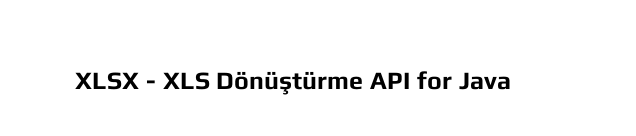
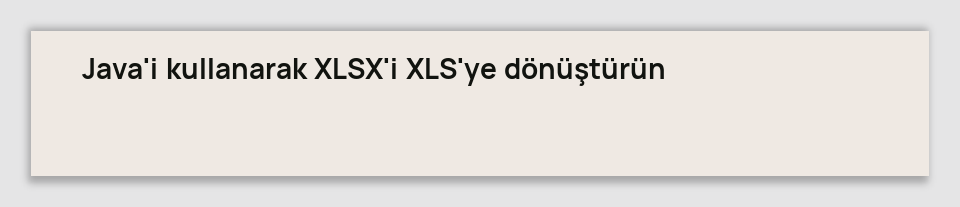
[75,71,511,95] XLSX - XLS Dönüştürme API for Java -> [82,58,667,86] Java'i kullanarak XLSX'i XLS'ye dönüştürün

